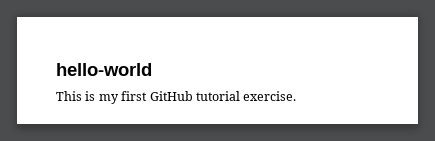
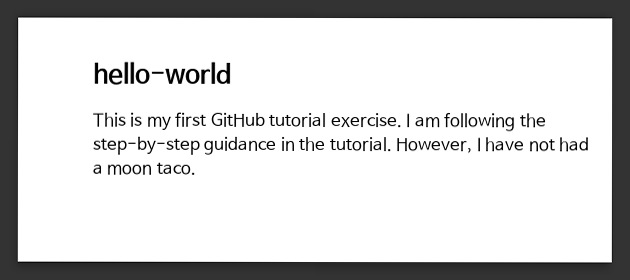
(297, 96) none -> [406,112,547,132] [92,136,591,155] [92,162,196,175] I am following the step-by-step guidance in the tutorial. However, I have not had a moon taco.

